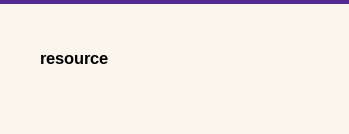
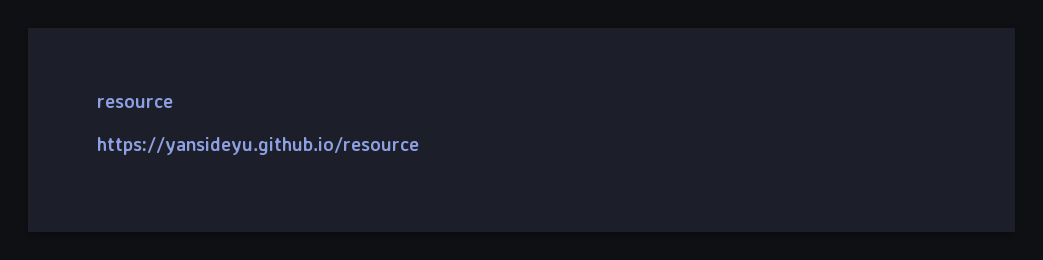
(108, 59) none -> [97,137,419,155] // https://yansideyu.github.io/resource

